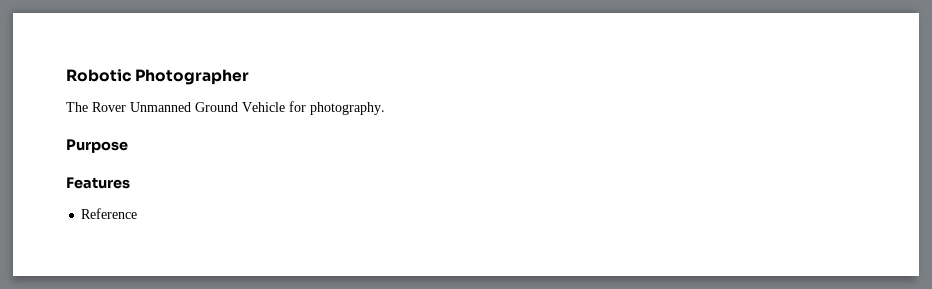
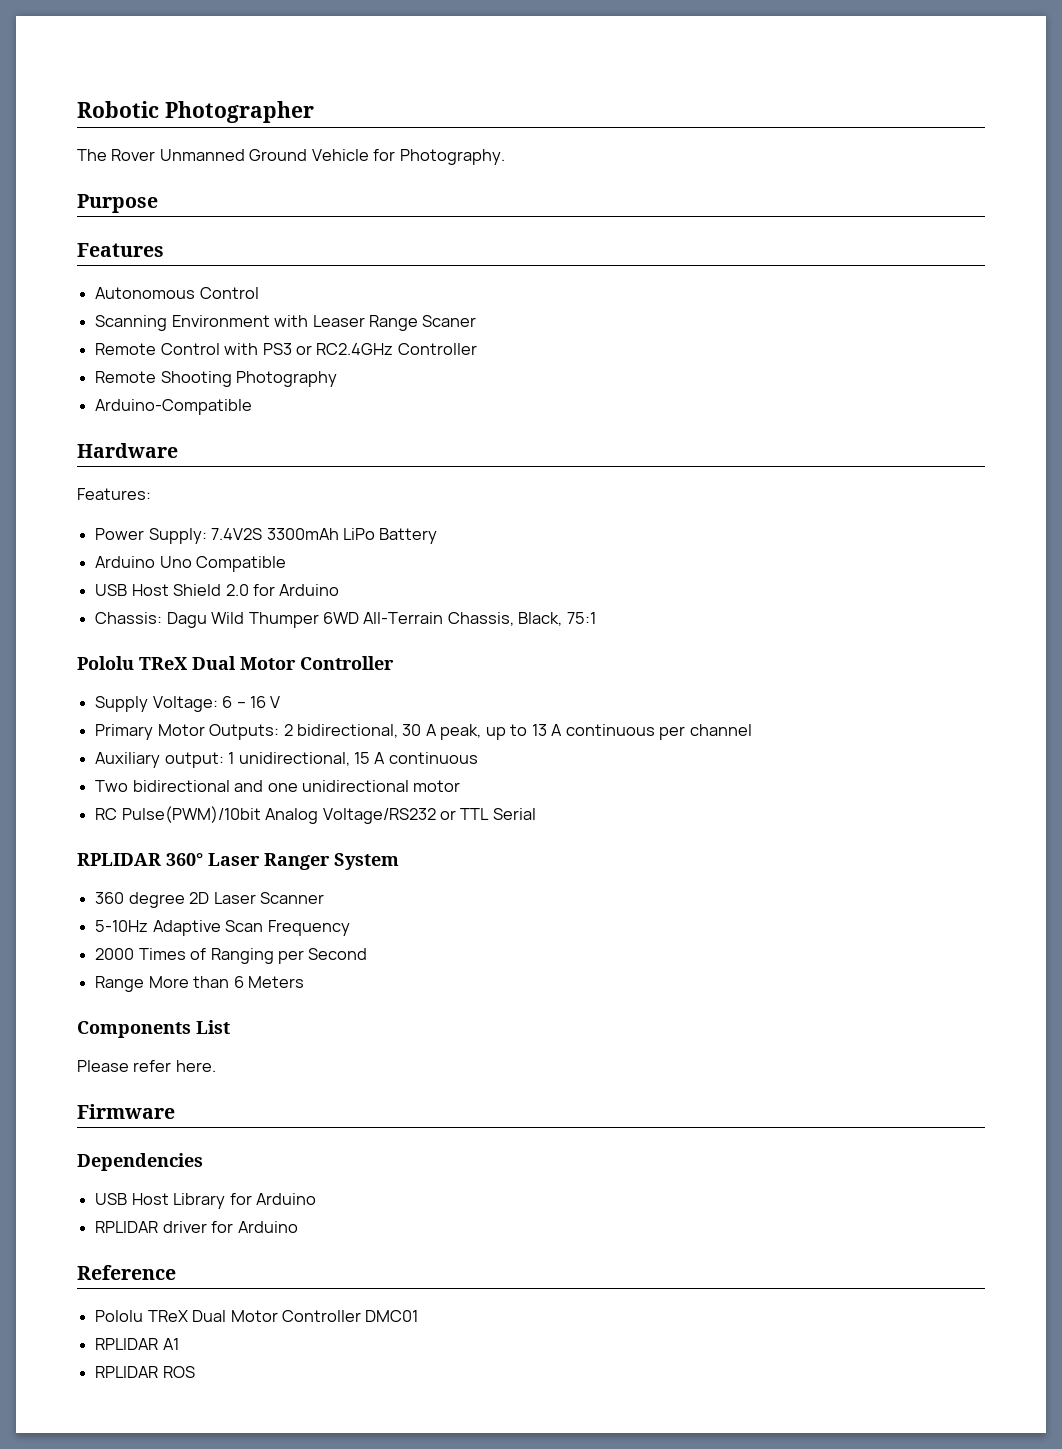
[310,102,385,115] photography. -> [399,149,505,165] Photography.
[81,208,138,219] Reference -> [95,287,259,299] [95,315,477,331] [95,343,477,355] [95,371,338,387] [95,399,253,415] [77,443,178,458] [77,488,151,500] [95,528,438,544] [95,556,287,572] [95,584,340,596] [95,612,596,628] [77,656,394,670] [95,696,281,712] [95,724,752,740] [95,752,478,768] [95,780,461,792] [95,806,536,824] [77,853,399,870] [95,892,324,908] [95,920,350,936] [95,948,368,964] [95,976,304,992] [77,1020,230,1038] [77,1060,216,1072] [77,1104,175,1119] [77,1153,203,1171] [95,1193,316,1209] [95,1221,298,1233] [77,1265,176,1280] [95,1310,419,1322] [95,1338,179,1350] [95,1366,195,1378] Autonomous Control // Scanning Environment with Leaser Range Scaner // Remote Control with PS3 or RC2.4GHz Controller // Remote Shooting Photography // Arduino-Compatible // Hardware // Features: // Power Supply: 7.4V2S 3300mAh LiPo Battery // Arduino Uno Compatible // USB Host Shield 2.0 for Arduino // Chassis: Dagu Wild Thumper 6WD All-Terrain Chassis, Black, 75:1 // Pololu TReX Dual Motor Controller // Supply Voltage: 6 – 16 V // Primary Motor Outputs: 2 bidirectional, 30 A peak, up to 13 A continuous per channel // Auxiliary output: 1 unidirectional, 15 A continuous // Two bidirectional and one unidirectional motor // RC Pulse(PWM)/10bit Analog Voltage/RS232 or TTL Serial // RPLIDAR 360° Laser Ranger System // 360 degree 2D Laser Scanner // 5-10Hz Adaptive Scan Frequency // 2000 Times of Ranging per Second // Range More than 6 Meters // Components List // Please refer here. // Firmware // Dependencies // USB Host Library for Arduino // RPLIDAR driver for Arduino // Reference // Pololu TReX Dual Motor Controller DMC01 // RPLIDAR A1 // RPLIDAR ROS

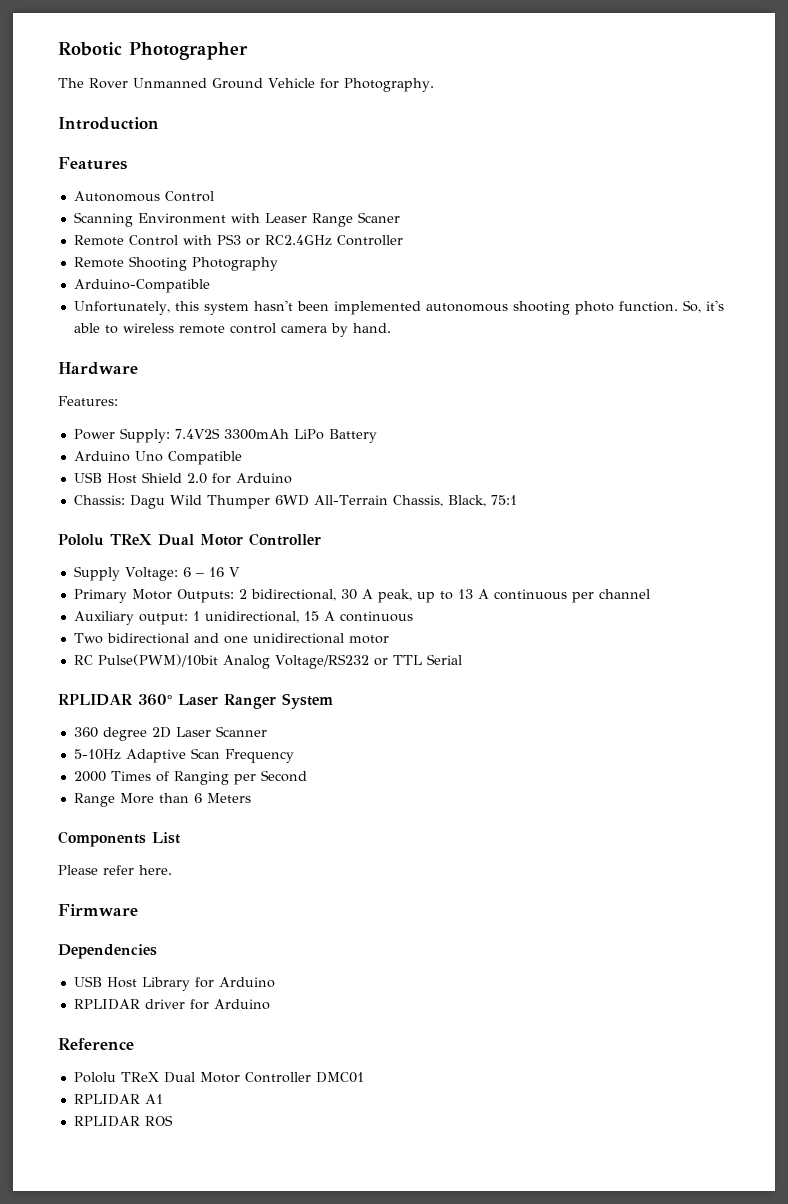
[77,194,158,213] Purpose -> [58,117,159,130] Introduction
(253, 407) none -> [73,300,724,315] [73,323,391,337] // Unfortunately, this system hasn't been implemented autonomous shooting photo function. So, it's able to wireless remote control camera by hand.

